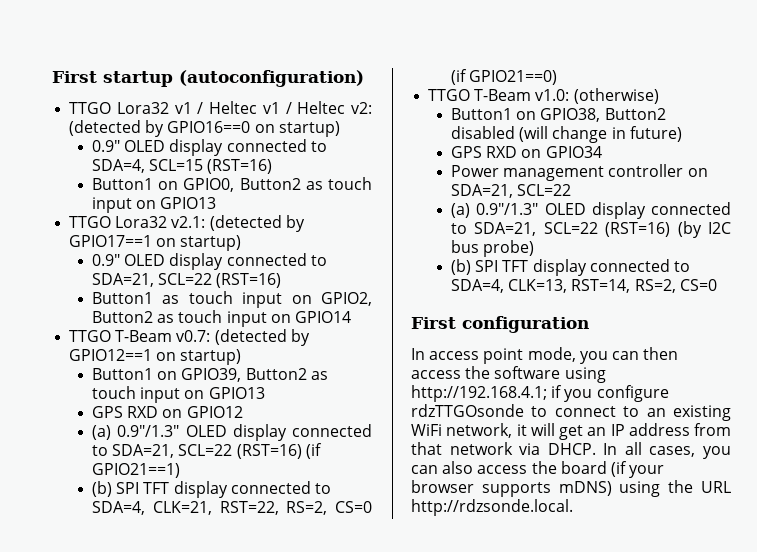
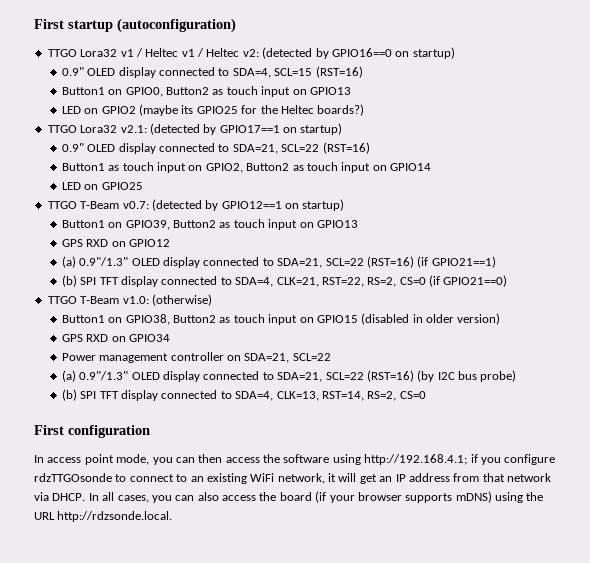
(217, 203) none -> [61,104,365,116] // LED on GPIO2 (maybe its GPIO25 for the Heltec boards?)
(351, 317) none -> [61,182,143,190] // LED on GPIO25
[451,126,682,143] disabled (will change in future) -> [219,313,501,325] as touch input on GPIO15 (disabled in older version)

